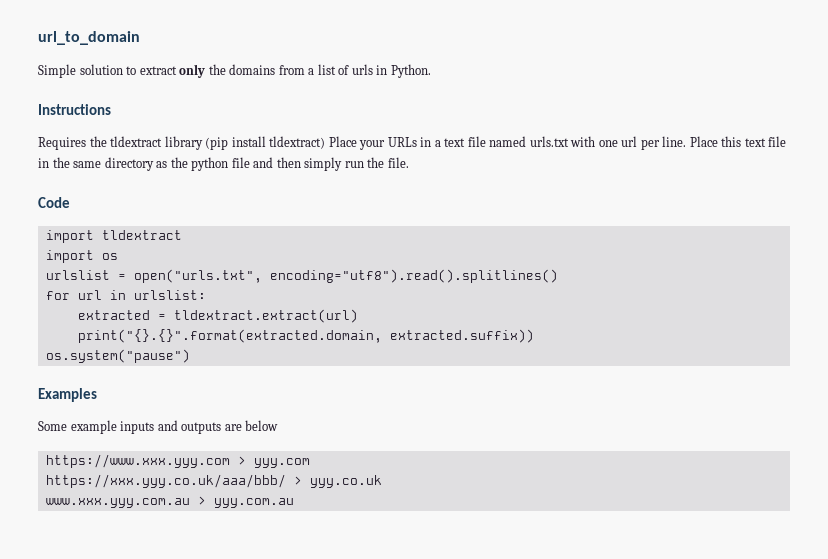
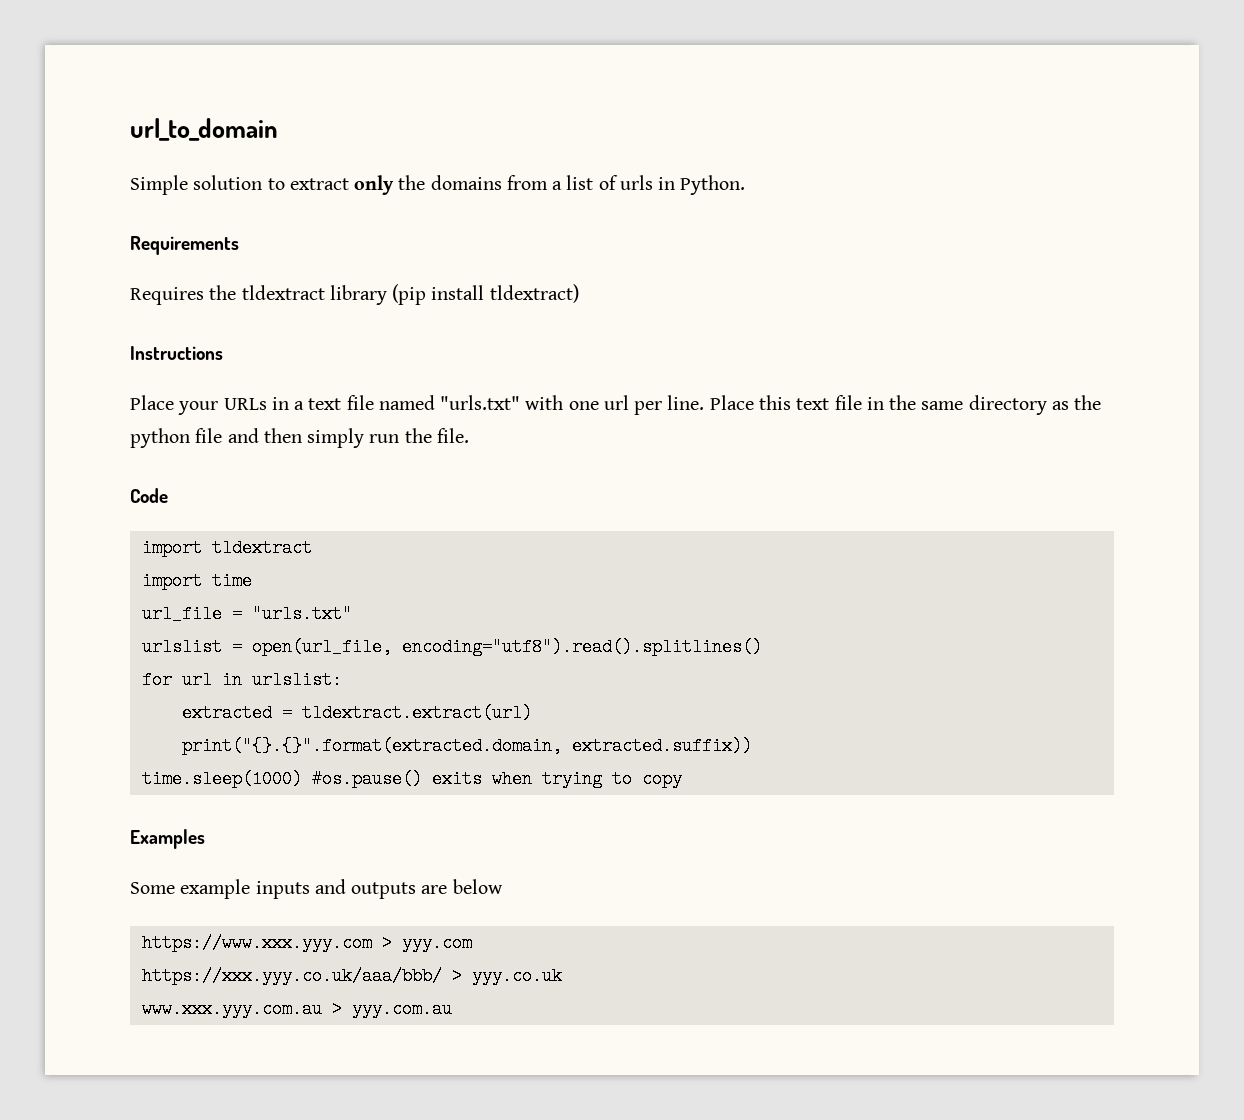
[38,104,111,115] Instructions -> [130,236,239,255] Requirements
(326, 142) none -> [130,346,223,360] // Instructions //
[529,136,569,147] urls.txt -> [440,395,521,410] "urls.txt"
[101,253,118,260] os -> [211,572,252,590] [141,605,352,623] time // url_file = "urls.txt"
[133,269,262,283] open("urls.txt", -> [251,638,392,656] open(url_file,
[45,349,190,363] os.system("pause") -> [141,770,682,788] time.sleep(1000) #os.pause() exits when trying to copy

